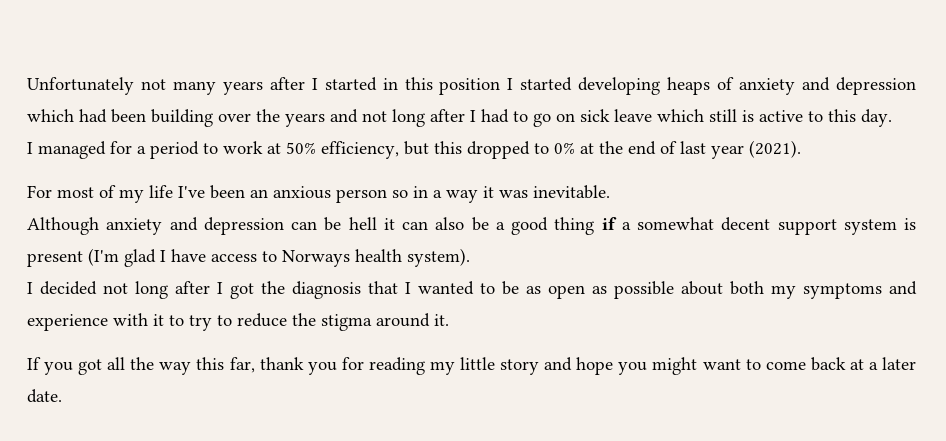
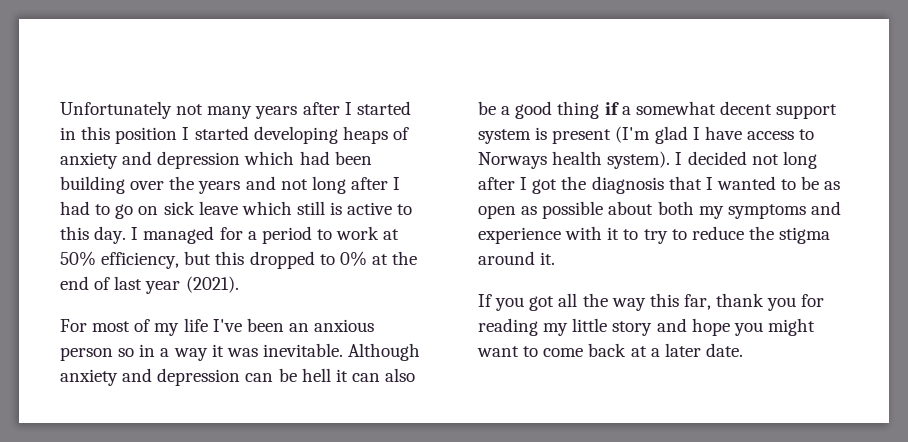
(892, 118) // -> (127, 235) none
(610, 192) // -> (343, 350) none
(470, 257) // -> (671, 160) none

